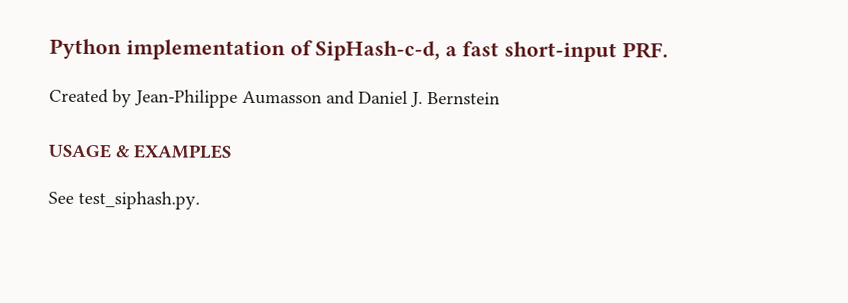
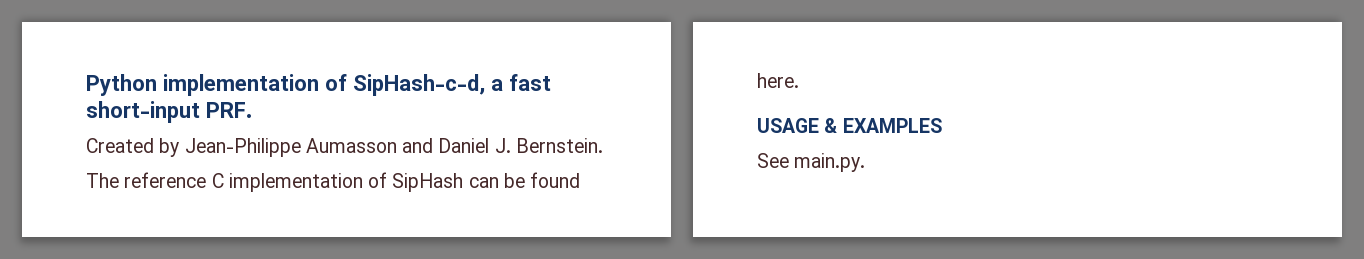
[427,92,500,105] Bernstein -> [515,138,603,153] [86,172,581,192] [757,73,799,88] Bernstein. // The reference C implementation of SipHash can be found here.
[78,190,200,210] test_siphash.py. -> [794,153,866,172] main.py.

